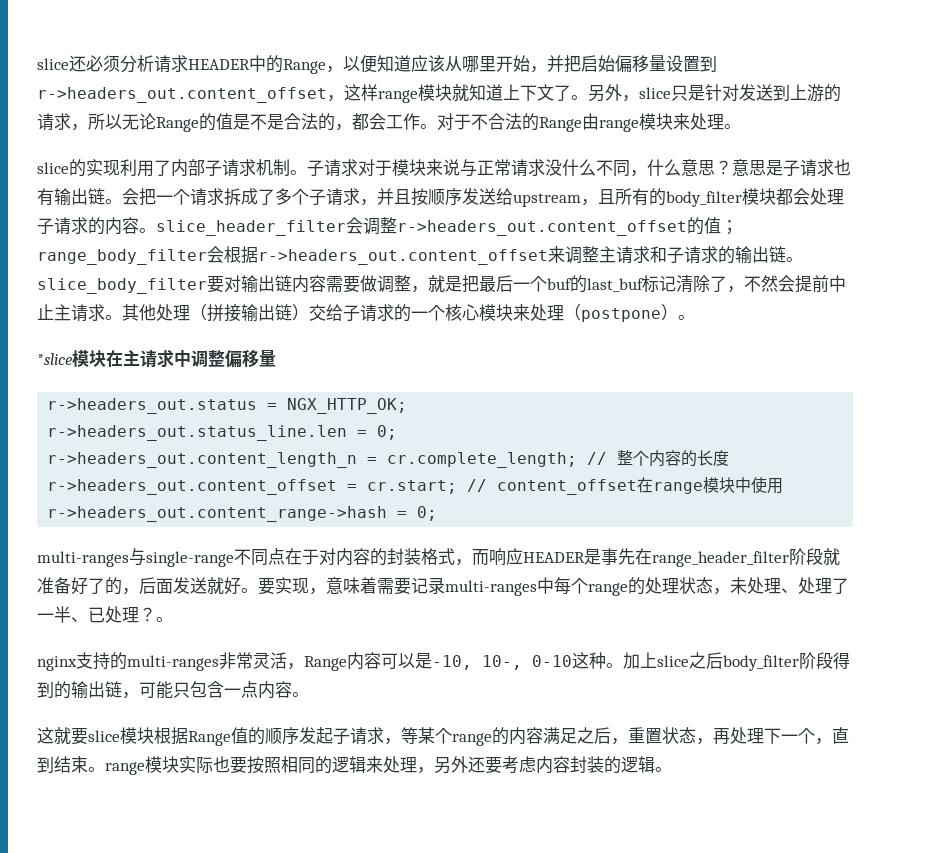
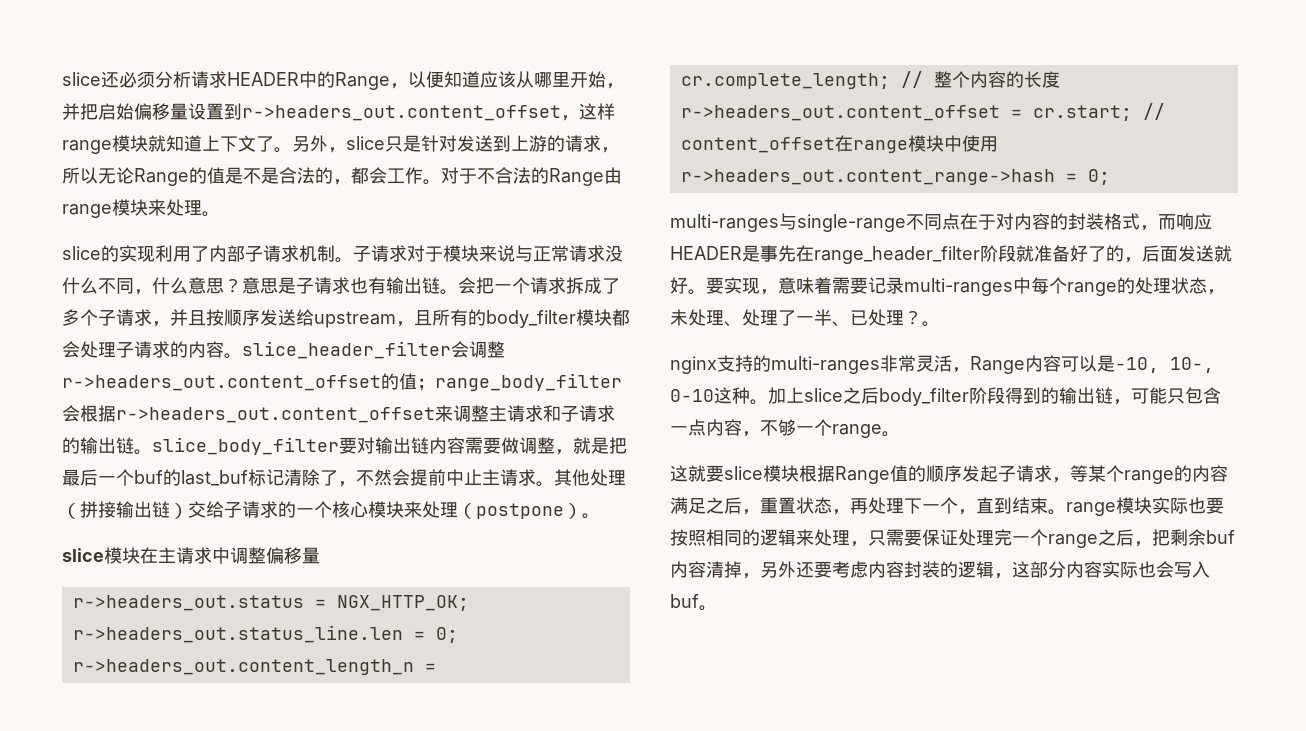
[37,353,73,365] *slice -> [62,548,104,562] slice
(292, 689) none -> [742,419,882,438] ，不够一个range
(434, 770) none -> [868,529,1235,548] [670,561,760,579] 只需要保证处理完一个range之后，把剩余buf内容清掉，
(655, 764) none -> [994,561,1210,579] [670,594,699,608] ，这部分内容实际也会写入buf

